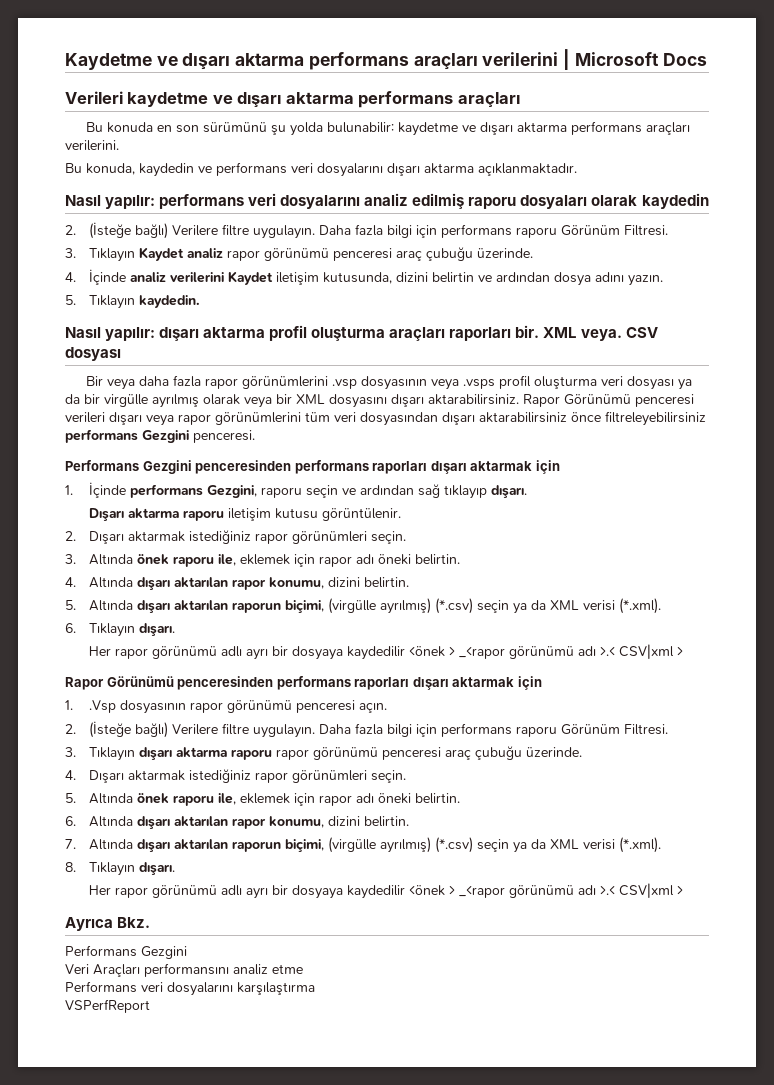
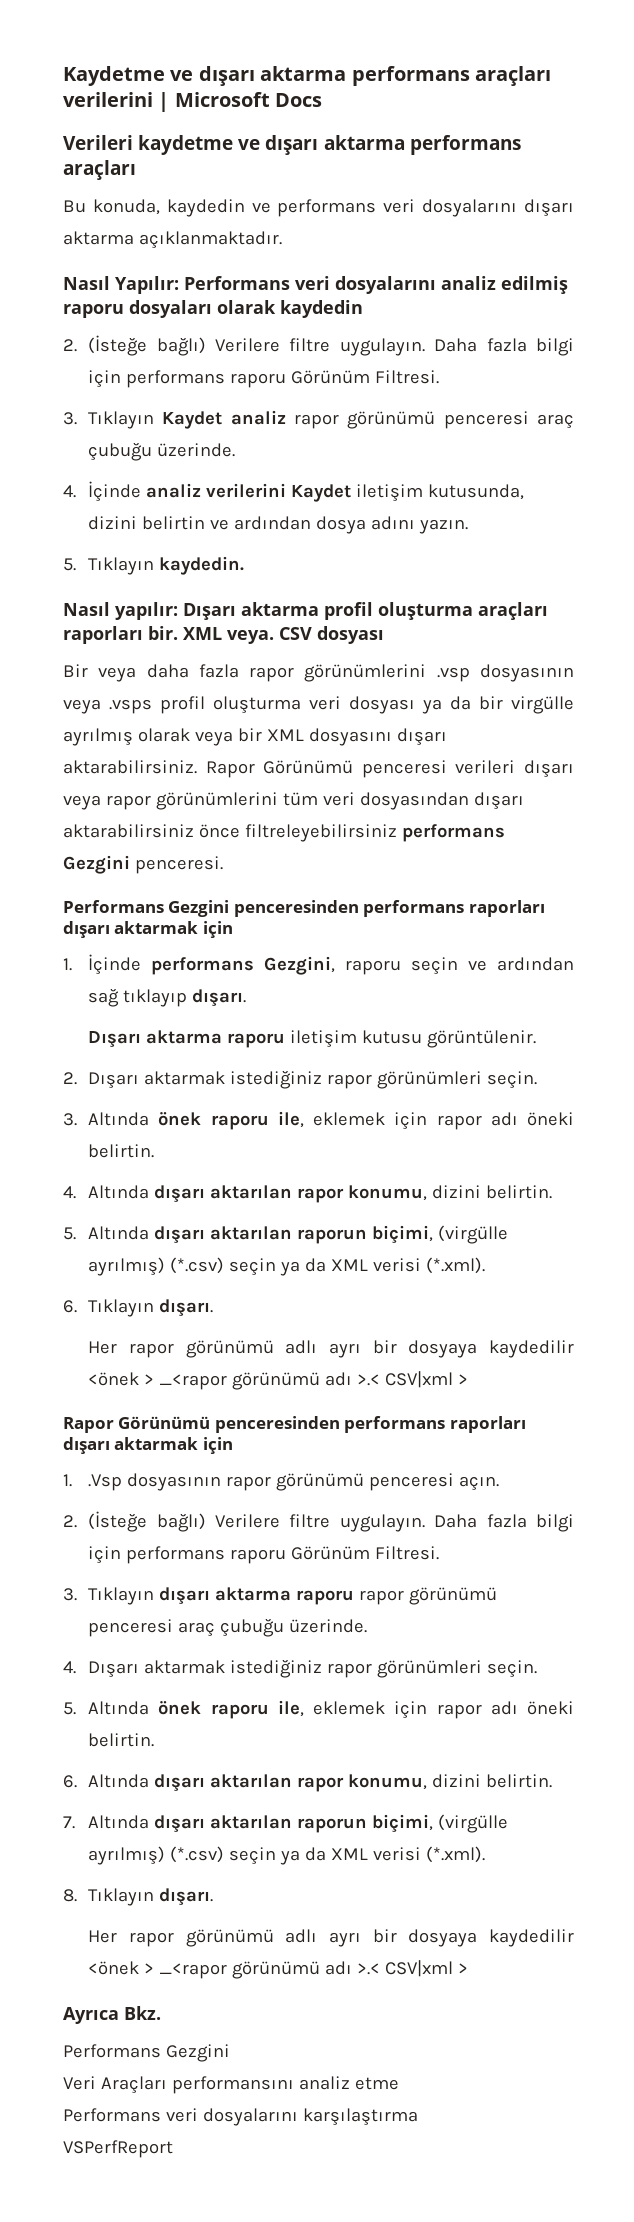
[85,121,690,136] [65,140,119,151] // Bu konuda en son sürümünü şu yolda bulunabilir: kaydetme ve dışarı aktarma performans araçları verilerini. -> (136, 170) none
[105,194,245,209] yapılır: performans -> [115,276,290,294] Yapılır: Performans
[159,327,200,341] dışarı -> [183,603,236,620] Dışarı

